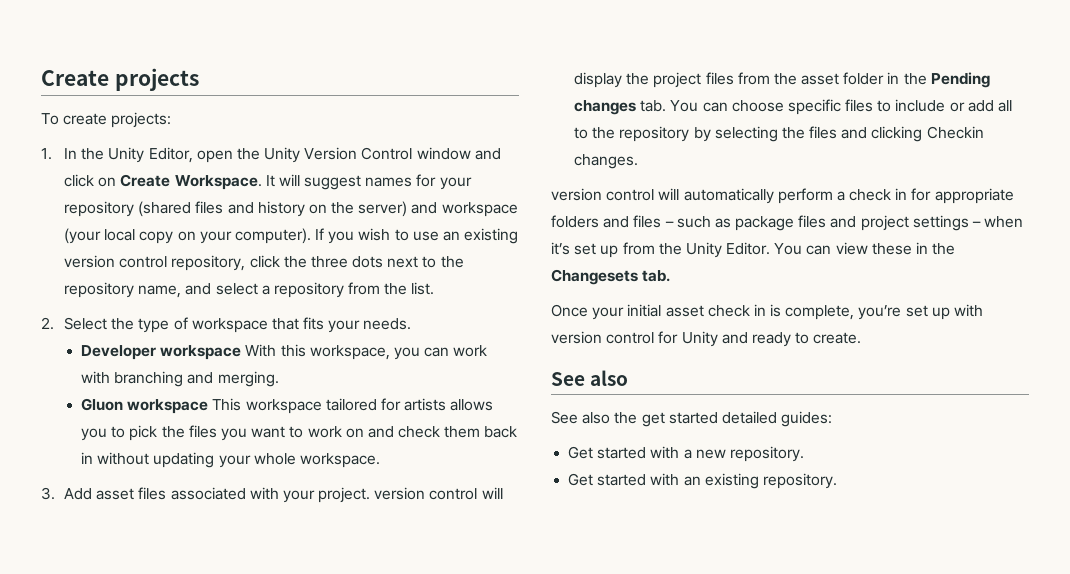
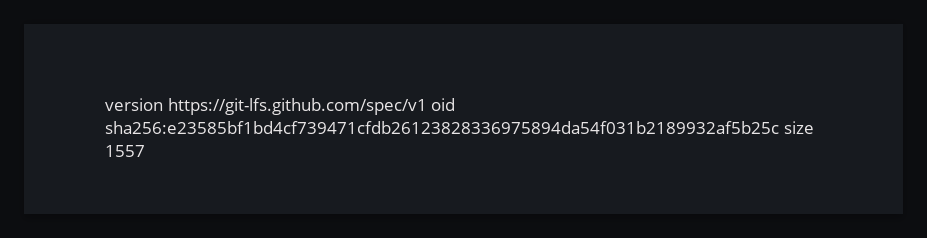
[41,68,199,91] [41,112,172,128] [41,147,501,163] [63,174,472,190] [63,201,518,217] [63,228,519,244] [63,255,464,271] [63,282,435,298] [41,317,412,333] [81,344,488,360] [81,371,279,387] [81,398,494,414] [81,425,518,441] [81,452,380,468] [41,487,503,503] [573,72,990,88] [573,99,1013,115] [573,126,984,142] [573,154,638,169] [551,188,1014,204] [551,215,1024,231] [551,242,956,258] [551,269,671,285] [551,304,984,320] [551,331,862,347] [551,370,629,386] [551,411,833,427] [568,446,804,462] [568,473,837,489] Create projects // To create projects: // 1. In the Unity Editor, open the Unity Version Control window and click on Create Workspace. It will suggest names for your repository (shared files and history on the server) and workspace (your local copy on your computer). If you wish to use an existing version control repository, click the three dots next to the repository name, and select a repository from the list. // 2. Select the type of workspace that fits your needs. // Developer workspace With this workspace, you can work with branching and merging. // Gluon workspace This workspace tailored for artists allows you to pick the files you want to work on and check them back in without updating your whole workspace. // 3. Add asset files associated with your project. version control will display the project files from the asset folder in the Pending changes tab. You can choose specific files to include or add all to the repository by selecting the files and clicking Checkin changes. // version control will automatically perform a check in for appropriate folders and files – such as package files and project settings – when it’s set up from the Unity Editor. You can view these in the Changesets tab. // Once your initial asset check in is complete, you’re set up with version control for Unity and ready to create. // See also // See also the get started detailed guides: // Get started with a new repository. // Get started with an existing repository. -> [105,98,456,115] [105,121,814,134] [105,145,145,157] version https://git-lfs.github.com/spec/v1 oid sha256:e23585bf1bd4cf739471cfdb26123828336975894da54f031b2189932af5b25c size 1557

